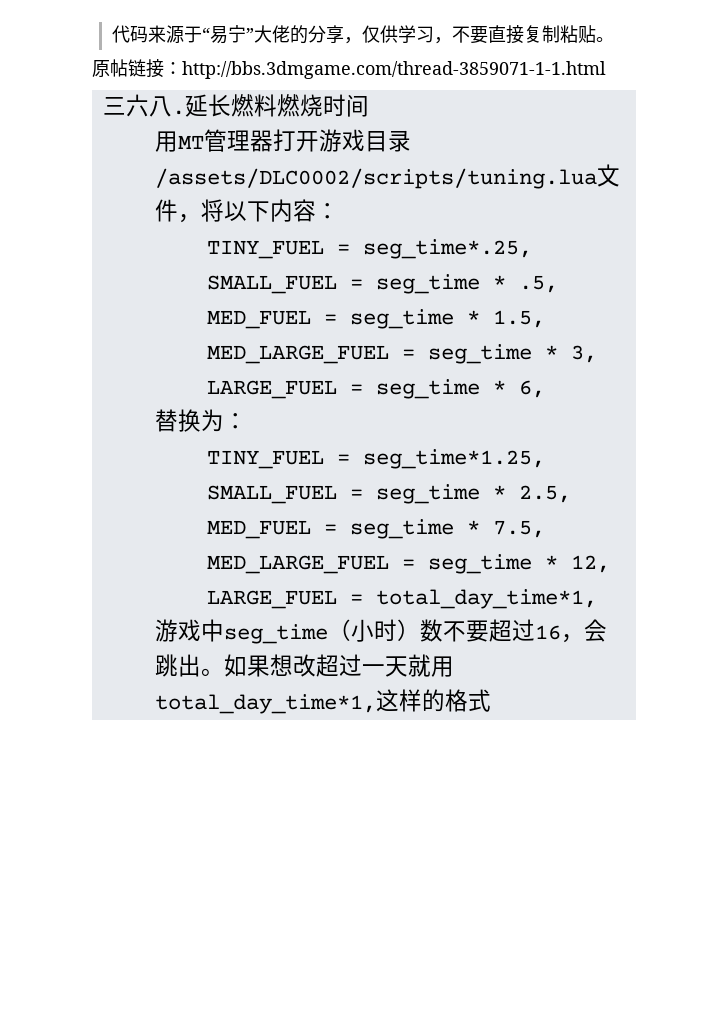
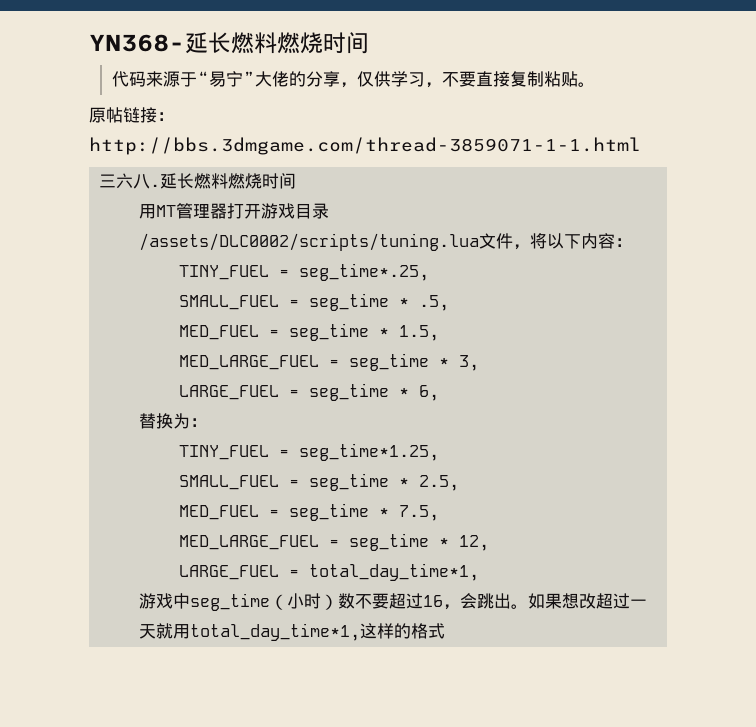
(112, 34) none -> [89,32,369,54] YN368-延长燃料燃烧时间 //

